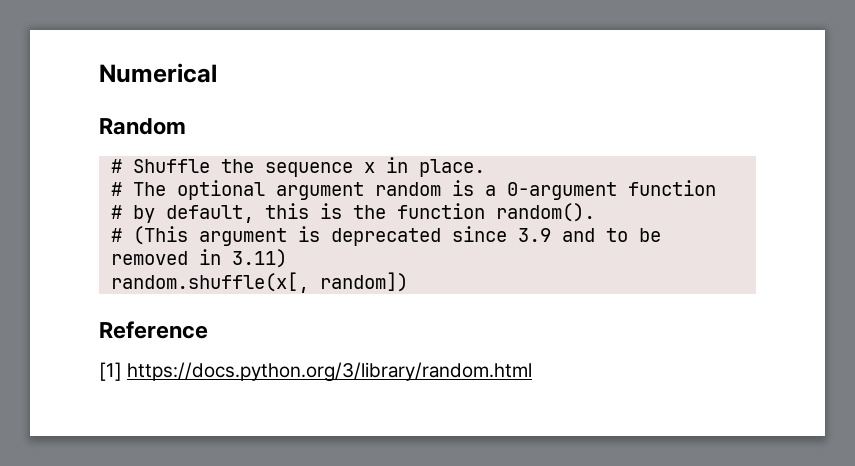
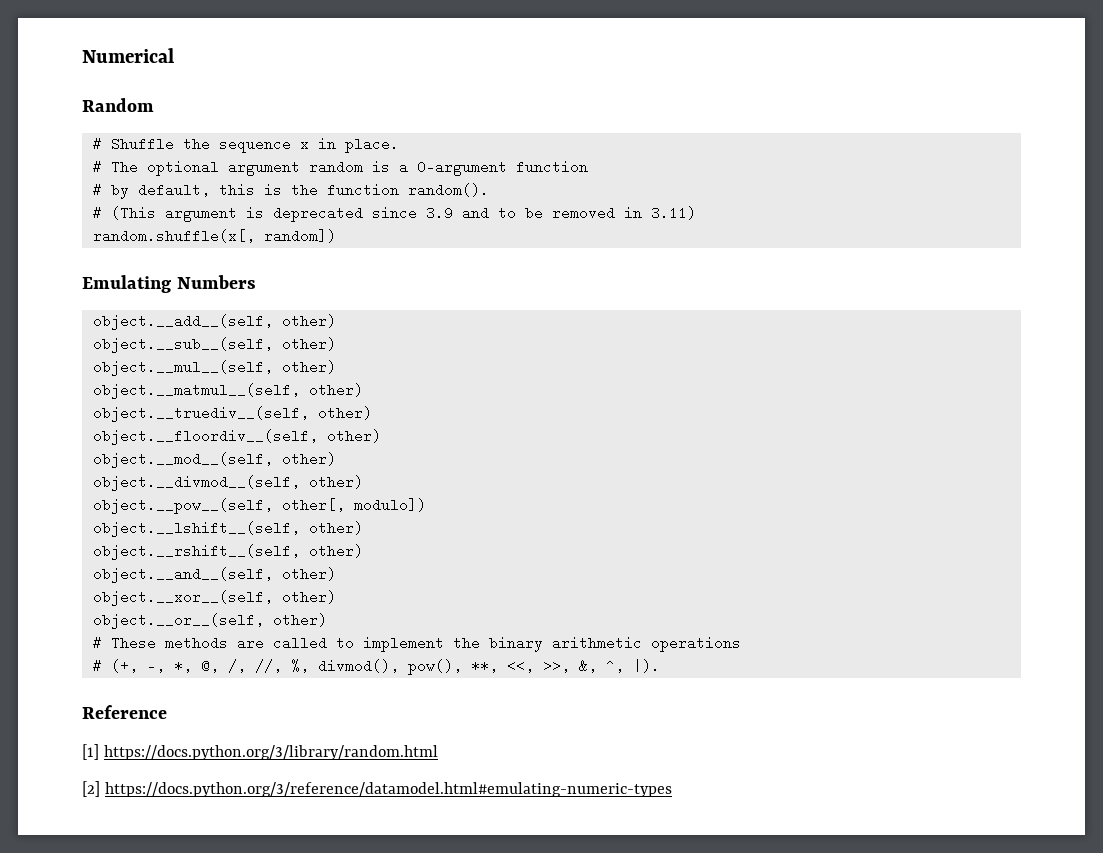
(408, 282) none -> [82,275,256,293] [92,314,336,330] [92,337,336,353] [92,360,336,376] [92,383,363,399] [92,406,372,422] [92,429,381,445] [92,452,336,468] [92,475,363,491] [92,498,426,514] [92,521,363,537] [92,544,363,560] [92,567,336,583] [92,590,336,606] [92,613,327,629] [92,636,741,652] [92,659,660,675] // Emulating Numbers // object.__add__(self, other) // object.__sub__(self, other) // object.__mul__(self, other) // object.__matmul__(self, other) // object.__truediv__(self, other) // object.__floordiv__(self, other) // object.__mod__(self, other) // object.__divmod__(self, other) // object.__pow__(self, other[, modulo]) // object.__lshift__(self, other) // object.__rshift__(self, other) // object.__and__(self, other) // object.__xor__(self, other) // object.__or__(self, other) // # These methods are called to implement the binary arithmetic operations // # (+, -, *, @, /, //, %, divmod(), pow(), **, <<, >>, &, ^, |).
(533, 372) none -> [82,781,672,797] // [2] https://docs.python.org/3/reference/datamodel.html#emulating-numeric-types

